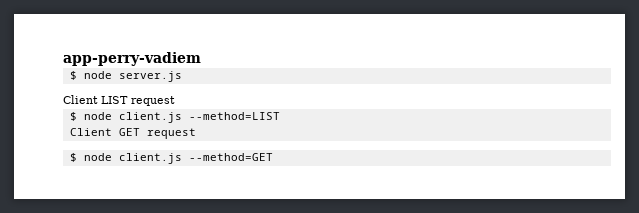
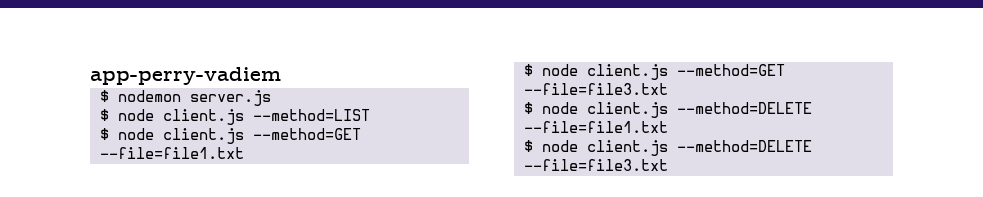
[83,71,112,79] node -> [117,90,181,102] nodemon
[63,95,175,106] // Client LIST request -> (271, 98) none
[69,128,196,139] [69,153,273,164] Client GET request // $ node client.js --method=GET -> [99,128,361,144] [99,147,244,159] [523,64,785,80] [523,83,668,95] [523,102,812,118] [523,121,668,133] [523,140,812,156] [523,159,668,171] $ node client.js --method=GET --file=file1.txt // $ node client.js --method=GET --file=file3.txt // $ node client.js --method=DELETE --file=file1.txt // $ node client.js --method=DELETE --file=file3.txt

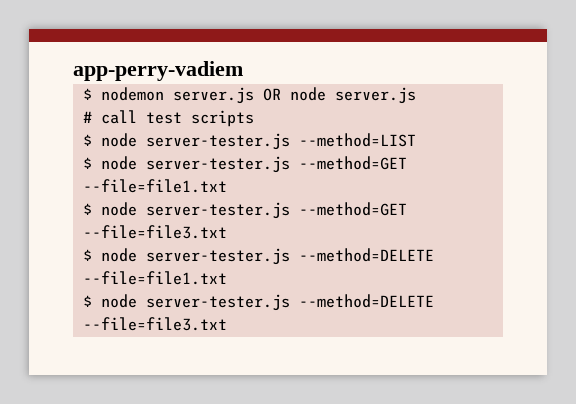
[99,109,244,125] // $ node client.js -> [262,87,416,104] [82,110,254,127] [82,133,290,150] OR node server.js // # call test scripts // $ node server-tester.js
[162,128,244,144] client.js -> [145,156,290,173] server-tester.js
[586,64,668,80] client.js -> [145,202,290,219] server-tester.js
[586,102,668,118] client.js -> [145,248,290,265] server-tester.js
[586,140,668,156] client.js -> [145,294,290,311] server-tester.js

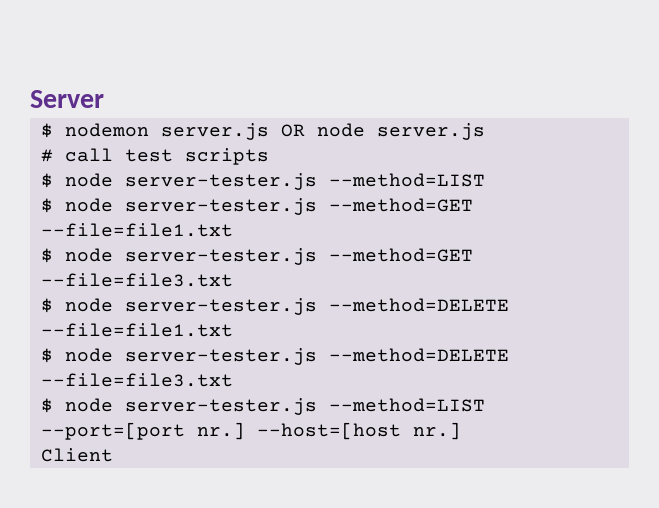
[73,61,243,81] app-perry-vadiem -> [30,90,104,108] Server
(227, 324) none -> [40,398,485,415] [40,422,461,440] [40,448,113,462] // $ node server-tester.js --method=LIST --port=[port nr.] --host=[host nr.] // Client

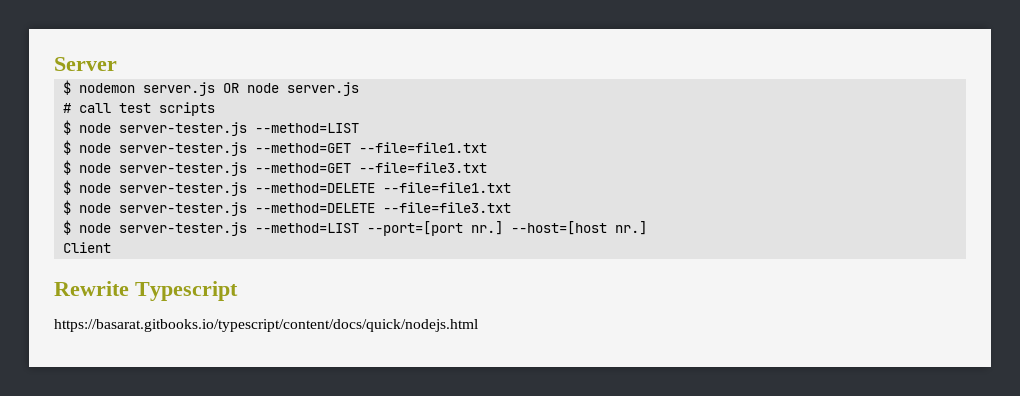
(113, 455) none -> [54,281,238,301] [54,319,478,332] // Rewrite Typescript // https://basarat.gitbooks.io/typescript/content/docs/quick/nodejs.html

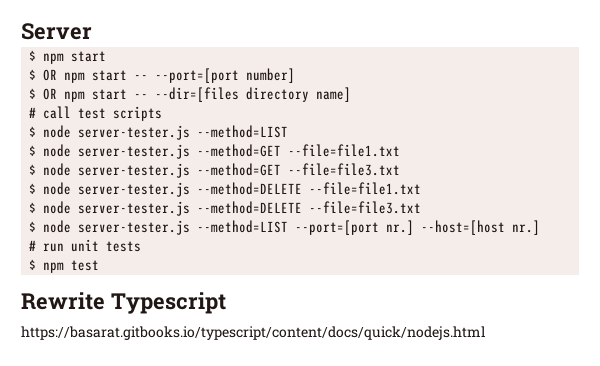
[79,82,360,96] nodemon server.js OR node server.js -> [43,51,107,64] [29,68,296,83] [29,87,352,102] npm start // $ OR npm start -- --port=[port number] // $ OR npm start -- --dir=[files directory name]
[63,242,112,253] Client -> [29,239,142,252] [29,259,100,273] # run unit tests // $ npm test

